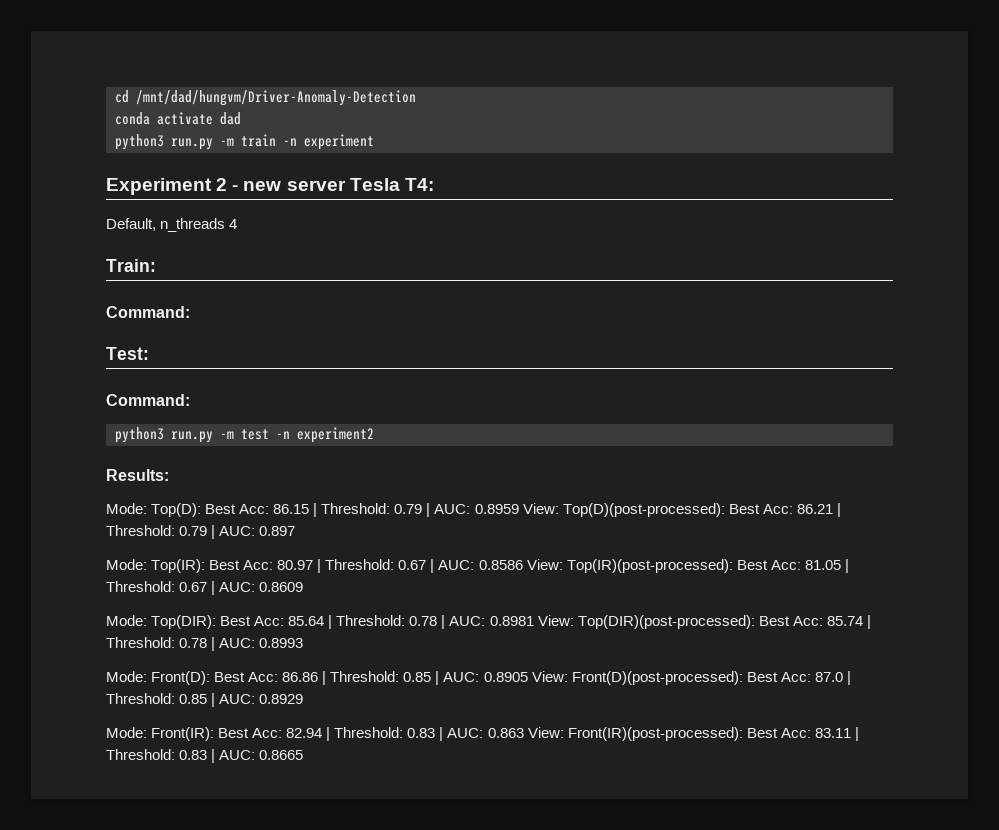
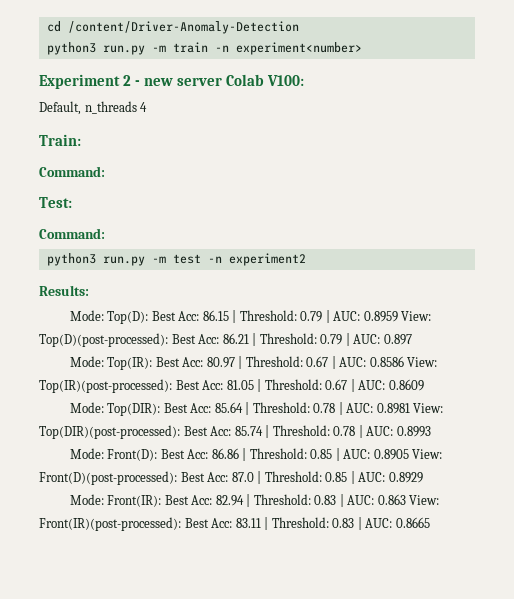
[136,90,416,106] [115,112,241,125] /mnt/dad/hungvm/Driver-Anomaly-Detection // conda activate dad -> [67,21,299,34] /content/Driver-Anomaly-Detection
[304,134,374,150] experiment -> [235,42,362,55] experiment<number>
[349,178,434,191] Tesla T4: -> [226,74,305,86] Colab V100:

